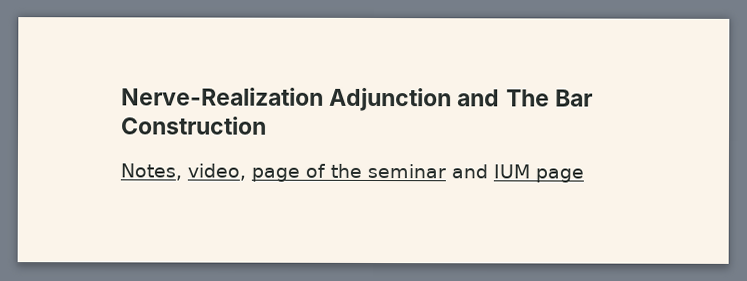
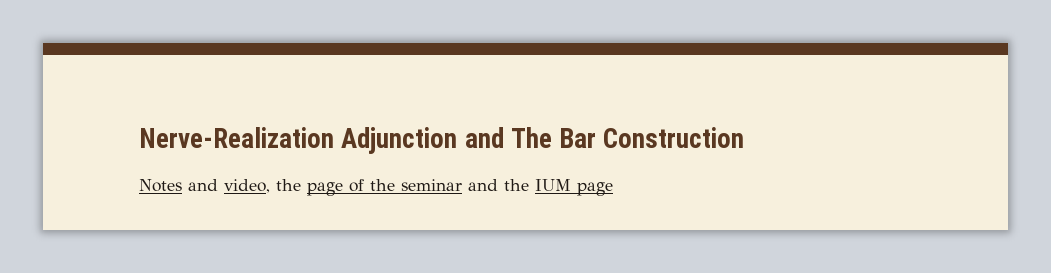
[120,163,246,181] Notes, video, -> [139,179,301,193] Notes and video, the
(488, 171) none -> [504,179,529,191] the

